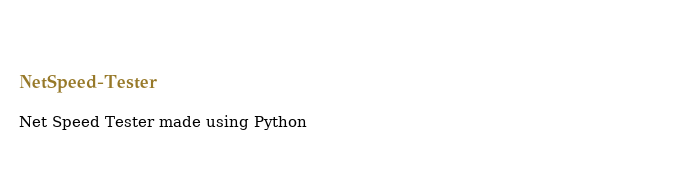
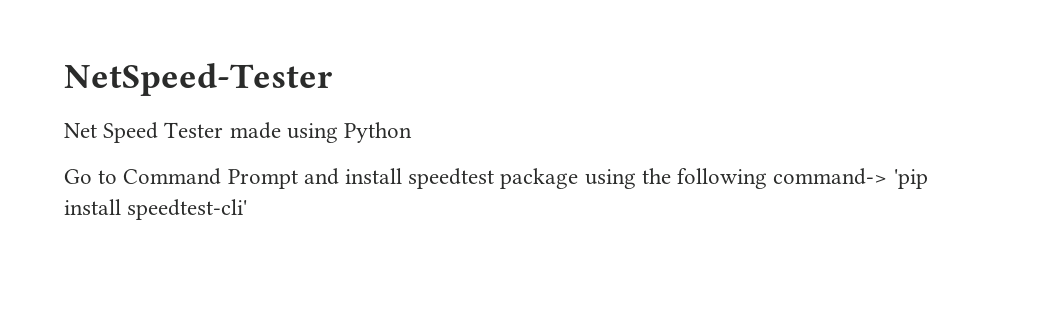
(307, 123) none -> [64,168,928,189] [64,199,248,220] // Go to Command Prompt and install speedtest package using the following command-> 'pip install speedtest-cli'

